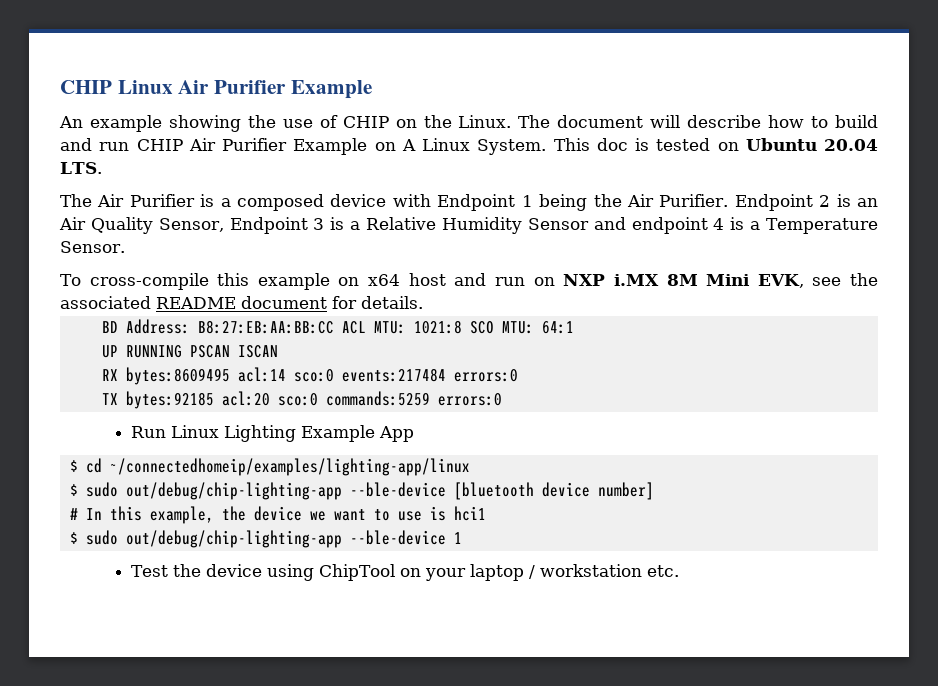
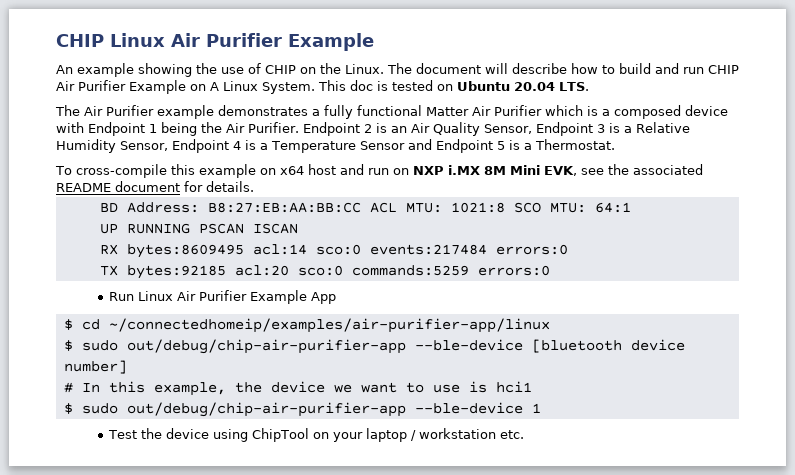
(195, 200) none -> [157,105,583,119] example demonstrates a fully functional Matter Air Purifier which
[527,217,708,234] Sensor and endpoint -> [120,139,229,153] Sensor, Endpoint
[60,241,125,253] Sensor. -> [359,139,615,153] Sensor and Endpoint 5 is a Thermostat.
[224,425,297,442] Lighting -> [177,290,248,301] Air Purifier
[109,458,470,476] [69,482,342,500] ~/connectedhomeip/examples/lighting-app/linux // $ sudo out/debug/chip-lighting-app -> [108,318,550,333] [63,339,406,354] ~/connectedhomeip/examples/air-purifier-app/linux // $ sudo out/debug/chip-air-purifier-app
[125,530,342,548] out/debug/chip-lighting-app -> [126,402,406,417] out/debug/chip-air-purifier-app

